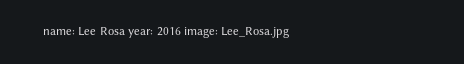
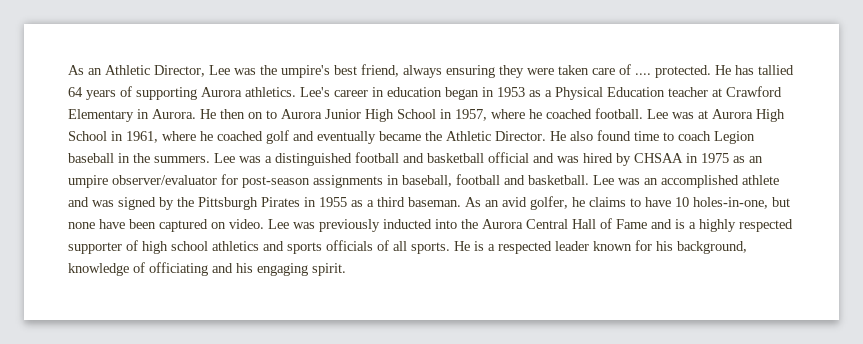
[43,27,290,38] name: Lee Rosa year: 2016 image: Lee_Rosa.jpg -> [68,64,794,78] [68,86,782,100] [68,108,785,122] [68,130,755,144] [68,152,763,166] [68,174,779,188] [68,196,790,210] [68,218,793,232] [68,240,747,254] [68,262,346,276] As an Athletic Director, Lee was the umpire's best friend, always ensuring they were taken care of .... protected. He has tallied 64 years of supporting Aurora athletics. Lee's career in education began in 1953 as a Physical Education teacher at Crawford Elementary in Aurora. He then on to Aurora Junior High School in 1957, where he coached football. Lee was at Aurora High School in 1961, where he coached golf and eventually became the Athletic Director. He also found time to coach Legion baseball in the summers. Lee was a distinguished football and basketball official and was hired by CHSAA in 1975 as an umpire observer/evaluator for post-season assignments in baseball, football and basketball. Lee was an accomplished athlete and was signed by the Pittsburgh Pirates in 1955 as a third baseman. As an avid golfer, he claims to have 10 holes-in-one, but none have been captured on video. Lee was previously inducted into the Aurora Central Hall of Fame and is a highly respected supporter of high school athletics and sports officials of all sports. He is a respected leader known for his background, knowledge of officiating and his engaging spirit.

